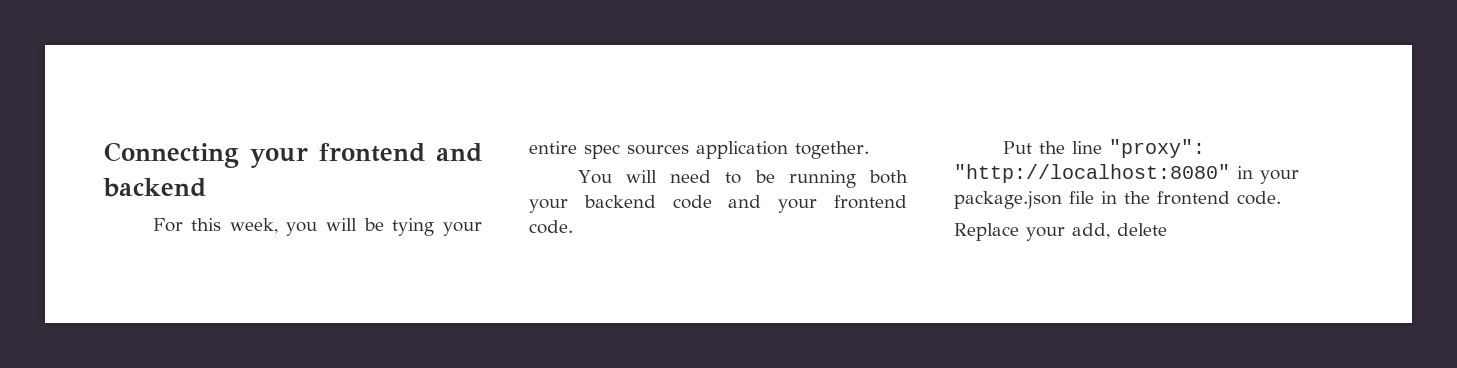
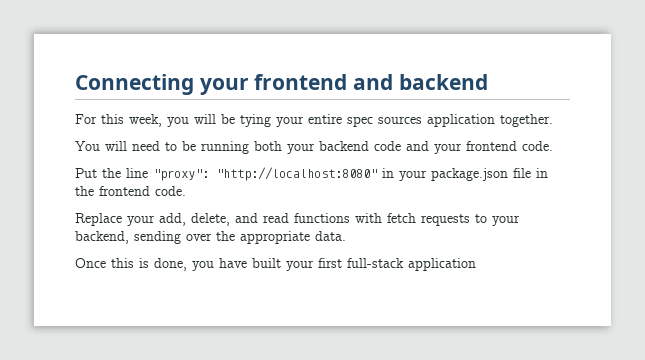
[1117,223,1167,236] delete -> [191,213,520,226] [75,231,346,244] [75,258,476,271] delete, and read functions with fetch requests to your backend, sending over the appropriate data. // Once this is done, you have built your first full-stack application

